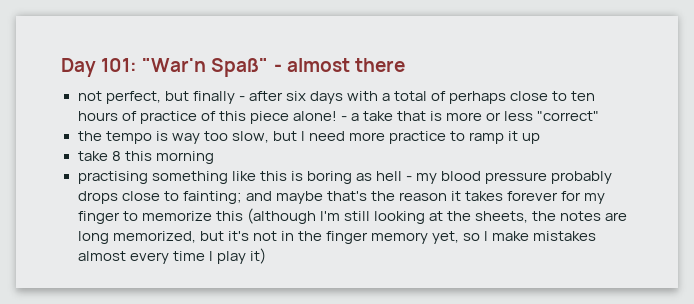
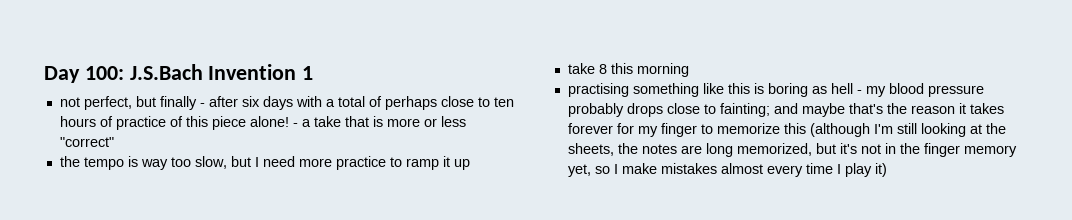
[101,58,405,77] 101: "War'n Spaß" - almost there -> [84,64,314,80] 100: J.S.Bach Invention 1

